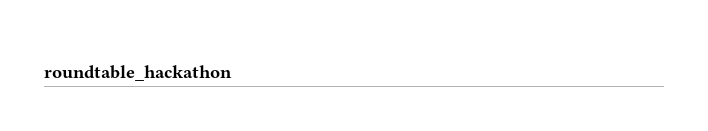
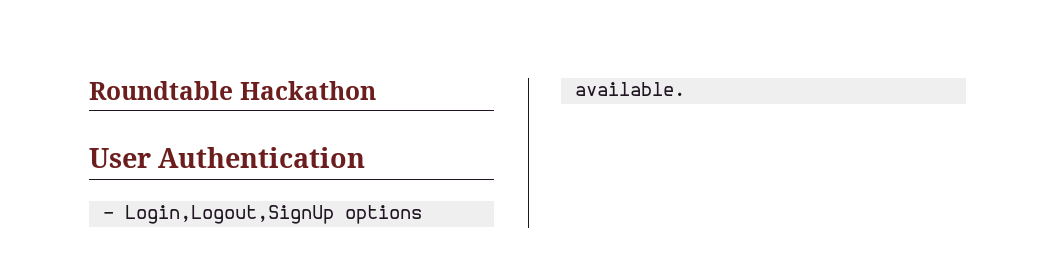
[44,65,232,81] roundtable_hackathon -> [89,81,376,100] [89,147,366,168] [102,205,422,224] [574,82,685,96] Roundtable Hackathon // User Authentication // - Login,Logout,SignUp options available.

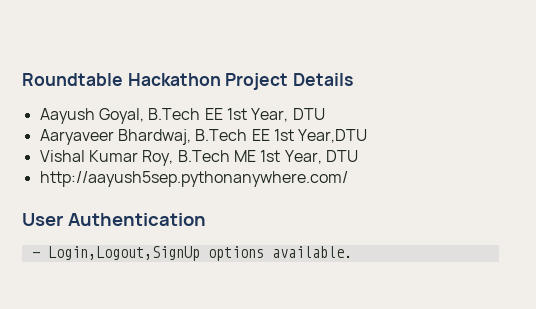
(376, 90) none -> [225,73,354,90] [39,108,325,124] [39,129,368,145] [39,150,358,166] [39,171,348,187] Project Details // Aayush Goyal, B.Tech EE 1st Year, DTU // Aaryaveer Bhardwaj, B.Tech EE 1st Year,DTU // Vishal Kumar Roy, B.Tech ME 1st Year, DTU // http://aayush5sep.pythonanywhere.com/

